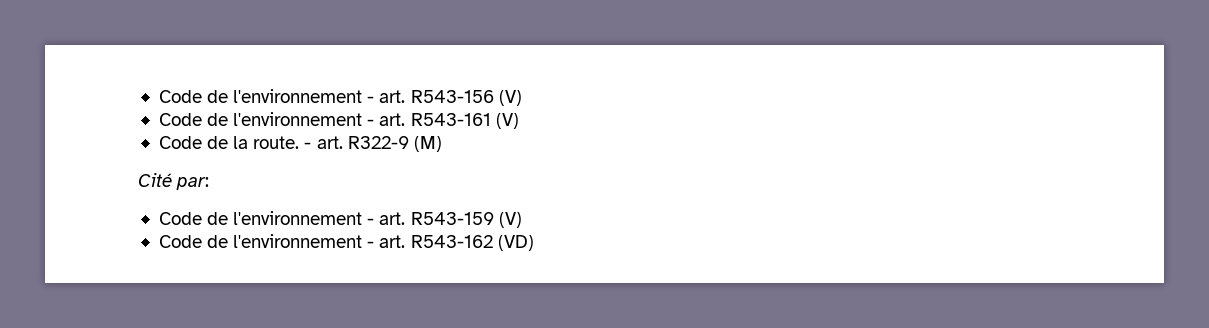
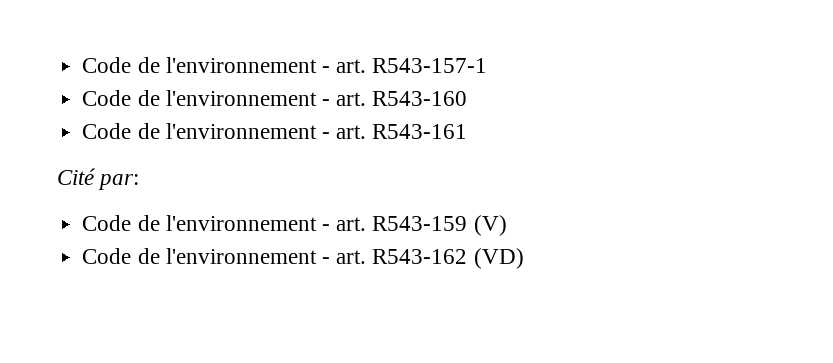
[158,89,522,106] Code de l'environnement - art. R543-156 (V) -> [82,57,488,73] [82,90,468,106] Code de l'environnement - art. R543-157-1 // Code de l'environnement - art. R543-160
[495,113,519,129] [158,136,442,152] (V) // Code de la route. - art. R322-9 (M) -> (468, 131) none

